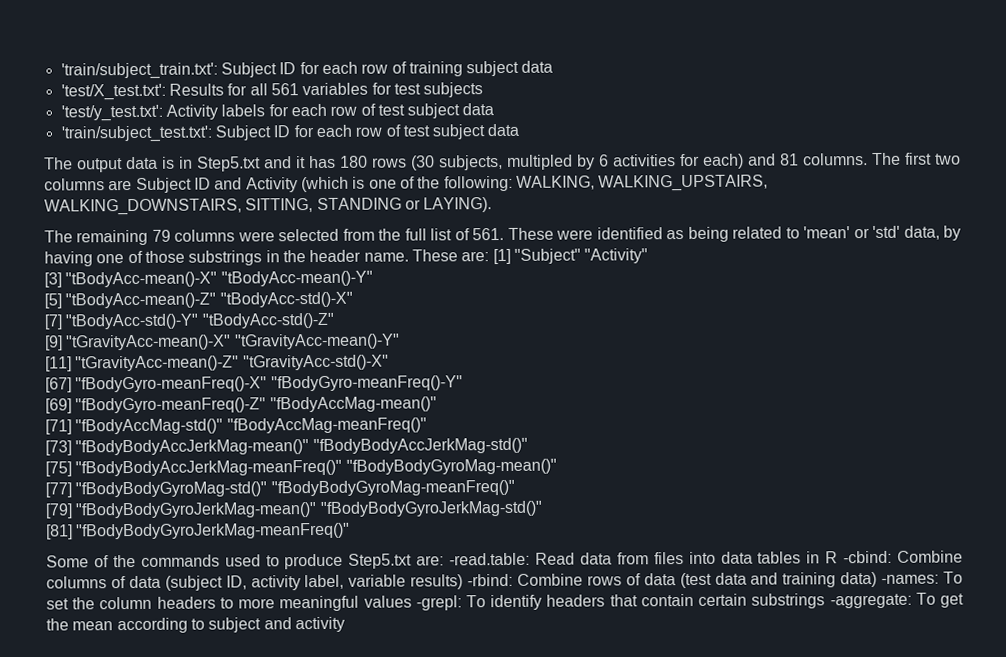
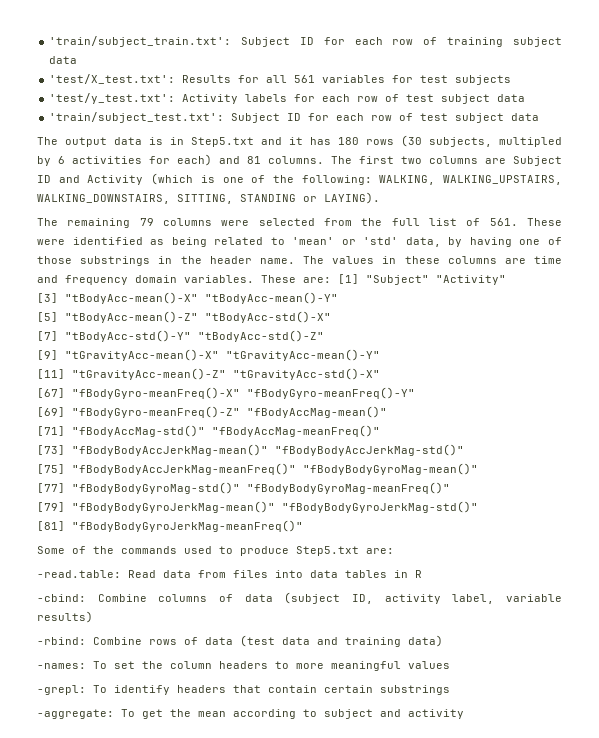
(409, 257) none -> [302,256,562,264] [37,275,254,285] The values in these columns are time and frequency domain variables.
(445, 560) none -> (394, 551) //
(839, 557) none -> (422, 574) //
(464, 582) none -> (93, 617) //
(878, 579) none -> (443, 641) //
(412, 601) none -> (450, 665) //
(826, 601) none -> (450, 690) //

